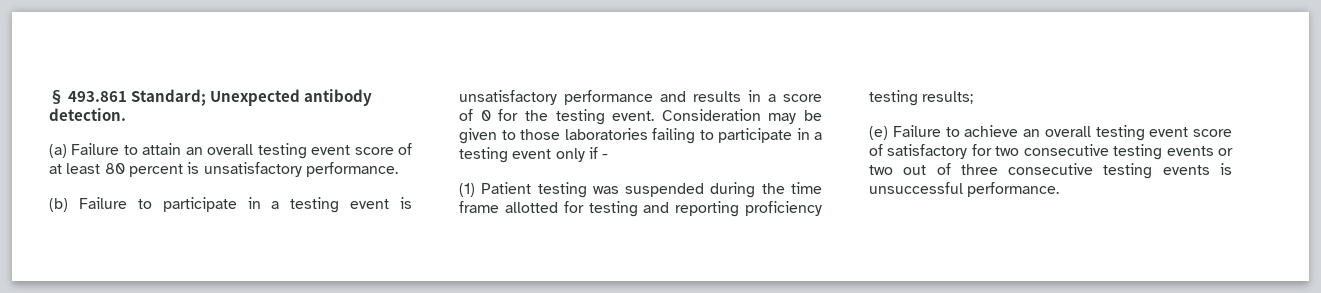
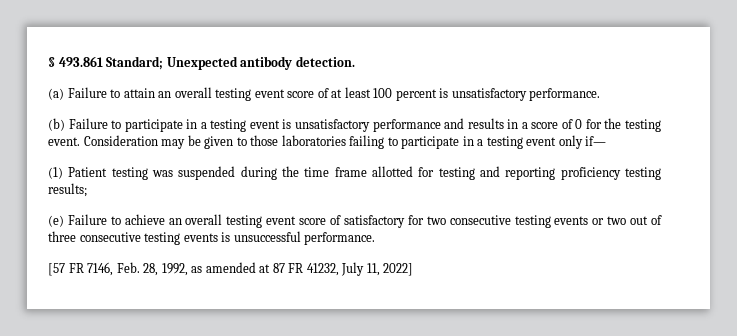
[104,163,125,174] 80 -> [373,88,393,98] 100
[588,147,609,159] if - -> [585,136,607,146] if—
(1060, 189) none -> [48,262,414,276] // [57 FR 7146, Feb. 28, 1992, as amended at 87 FR 41232, July 11, 2022]

